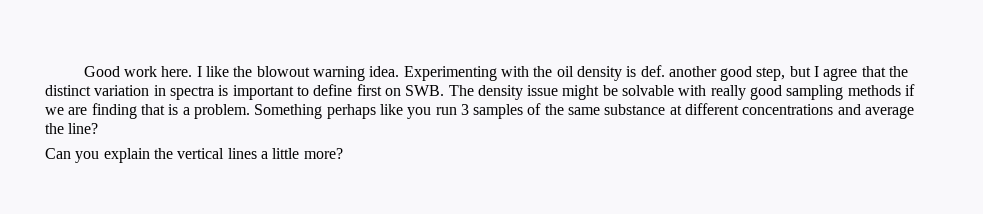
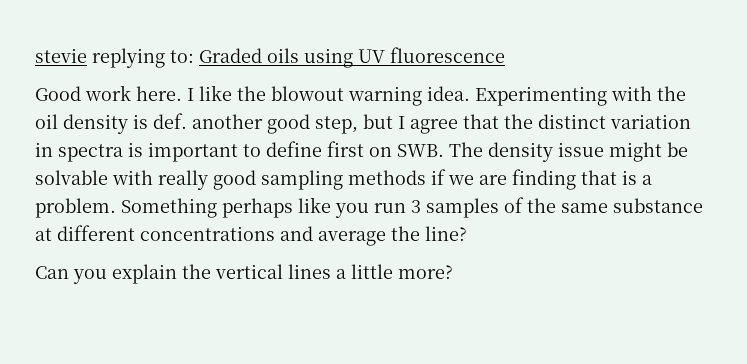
(83, 71) none -> [35,47,505,68] stevie replying to: Graded oils using UV fluorescence //

